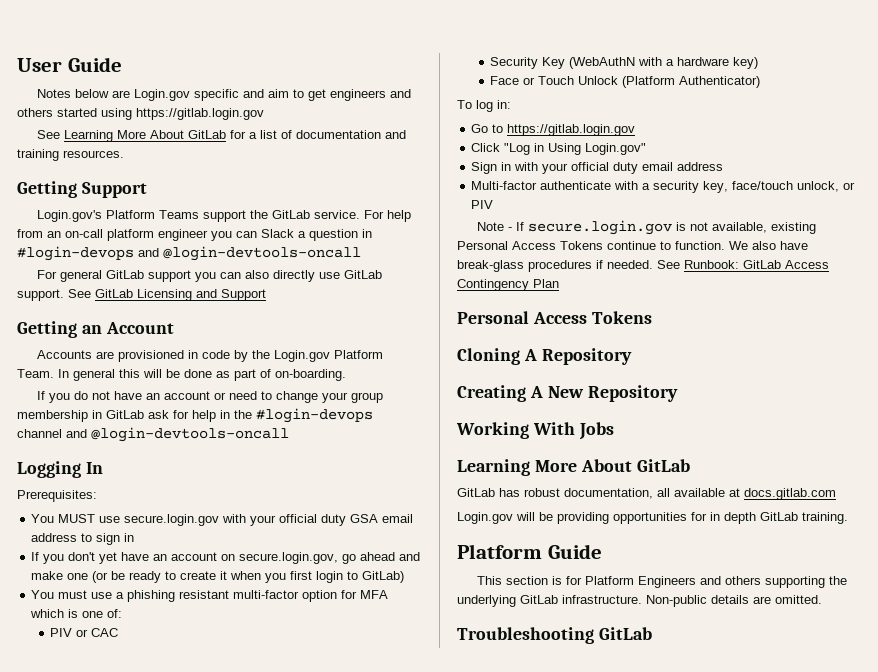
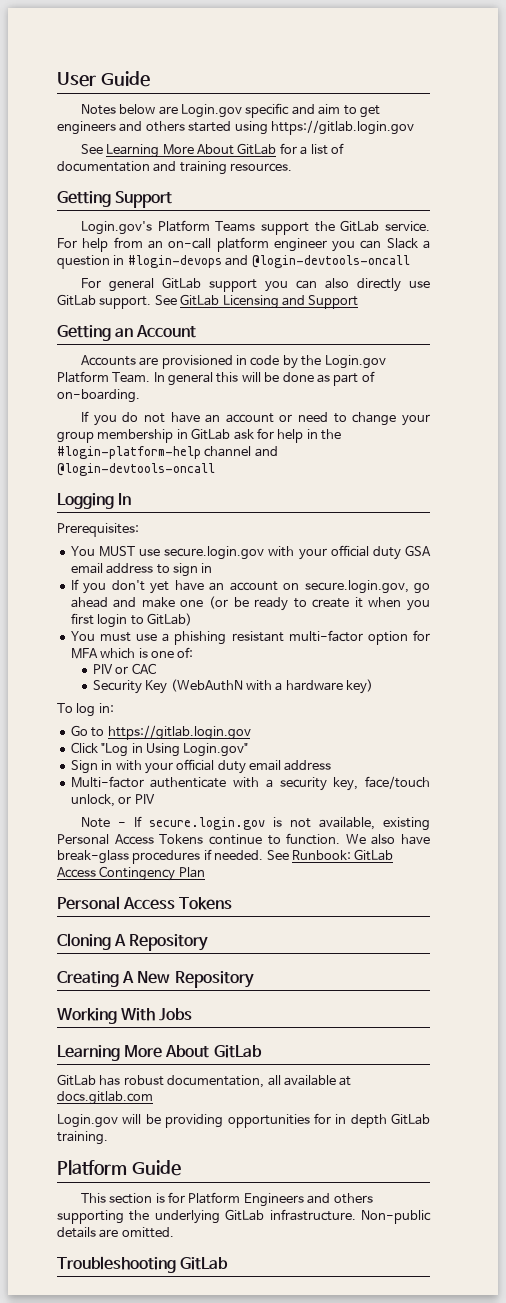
[256,408,373,423] #login-devops -> [57,446,201,459] #login-platform-help
[490,76,761,88] // Face or Touch Unlock (Platform Authenticator) -> (374, 686) none

